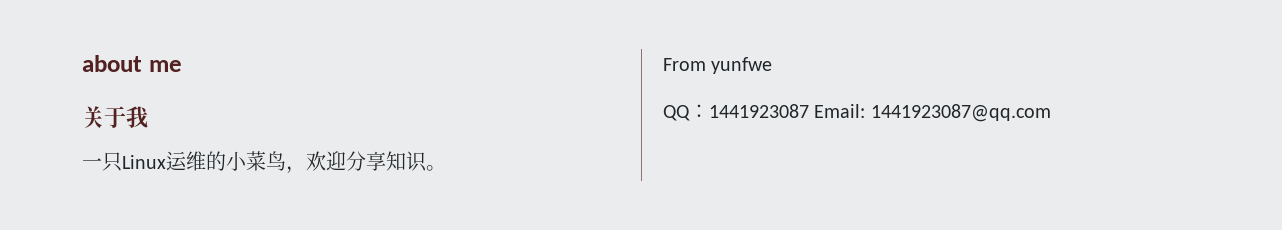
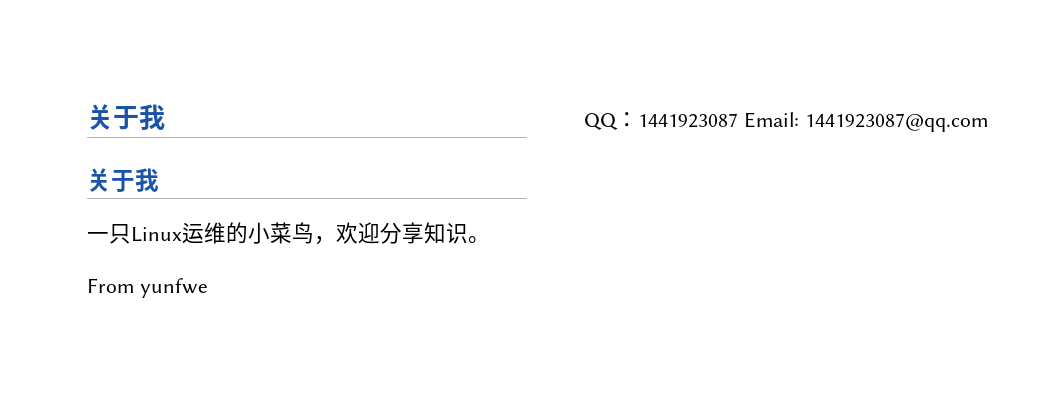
[82,55,182,72] about me -> [87,104,165,130] 关于我

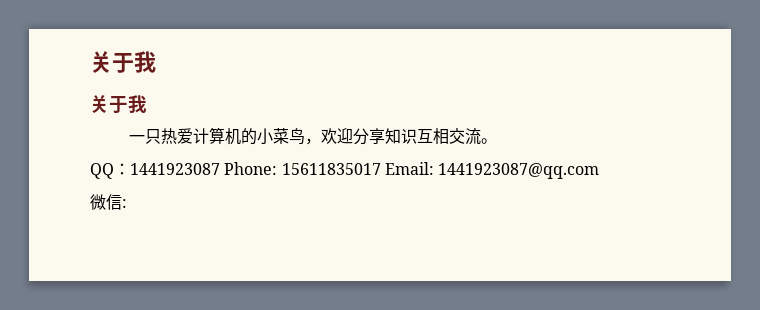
[131,222,226,244] Linux运维 -> [161,127,242,145] 热爱计算机
(468, 233) none -> [417,128,482,145] 互相交流
[87,278,208,298] // From yunfwe -> (498, 141) none
(738, 120) none -> [224,162,381,175] Phone: 15611835017
(988, 122) none -> [90,194,127,210] // 微信:

